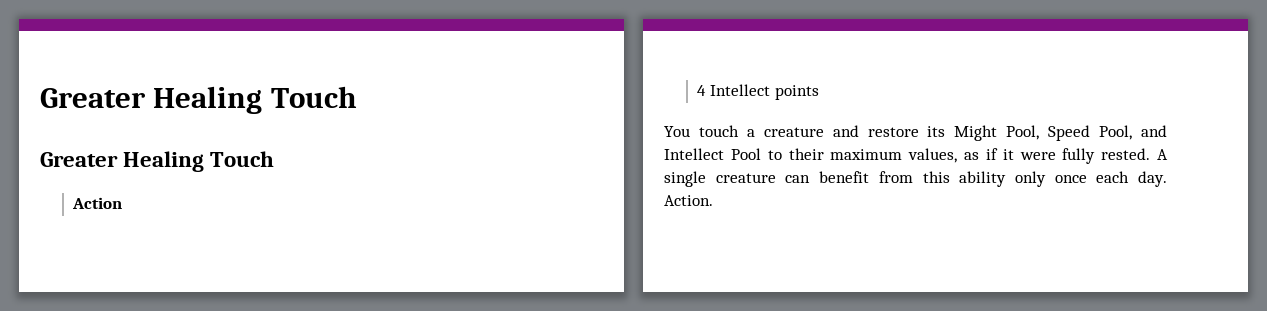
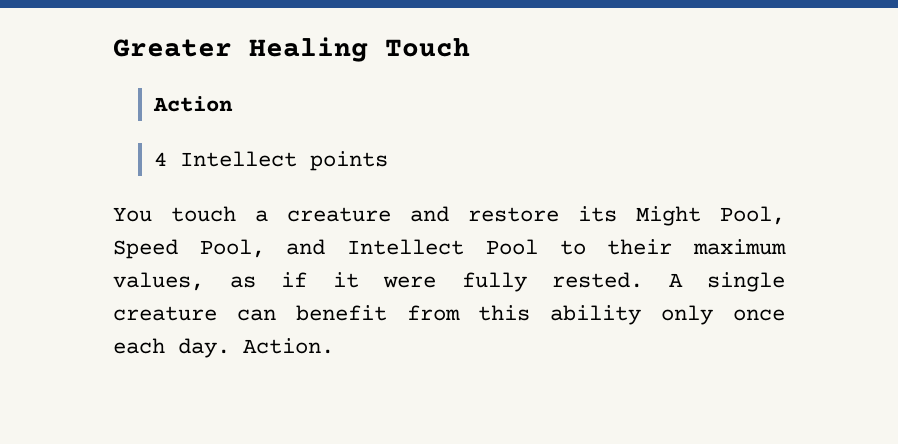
[40,86,357,114] [40,151,275,172] Greater Healing Touch // Greater Healing Touch -> [113,37,470,62] Greater Healing Touch

